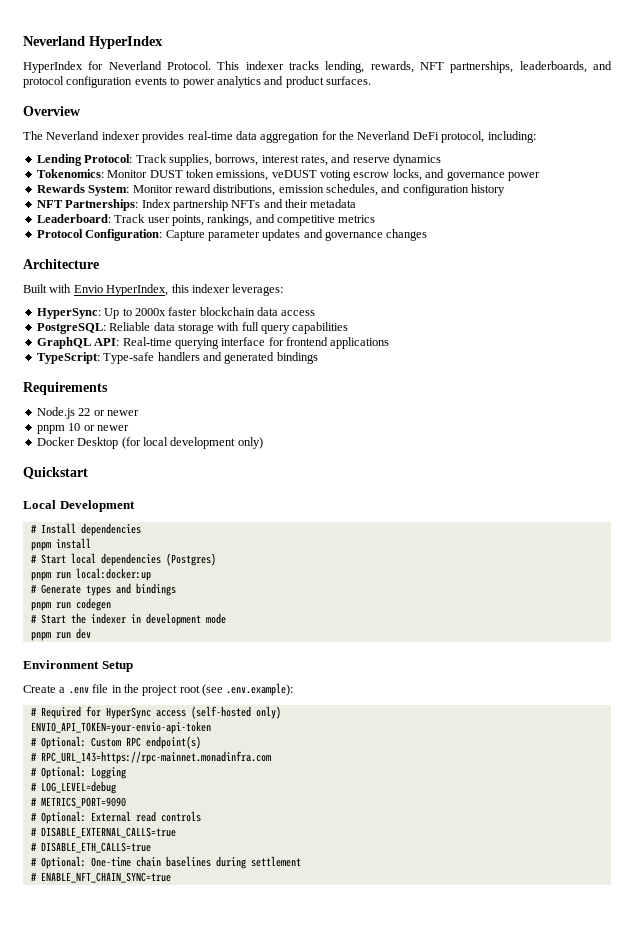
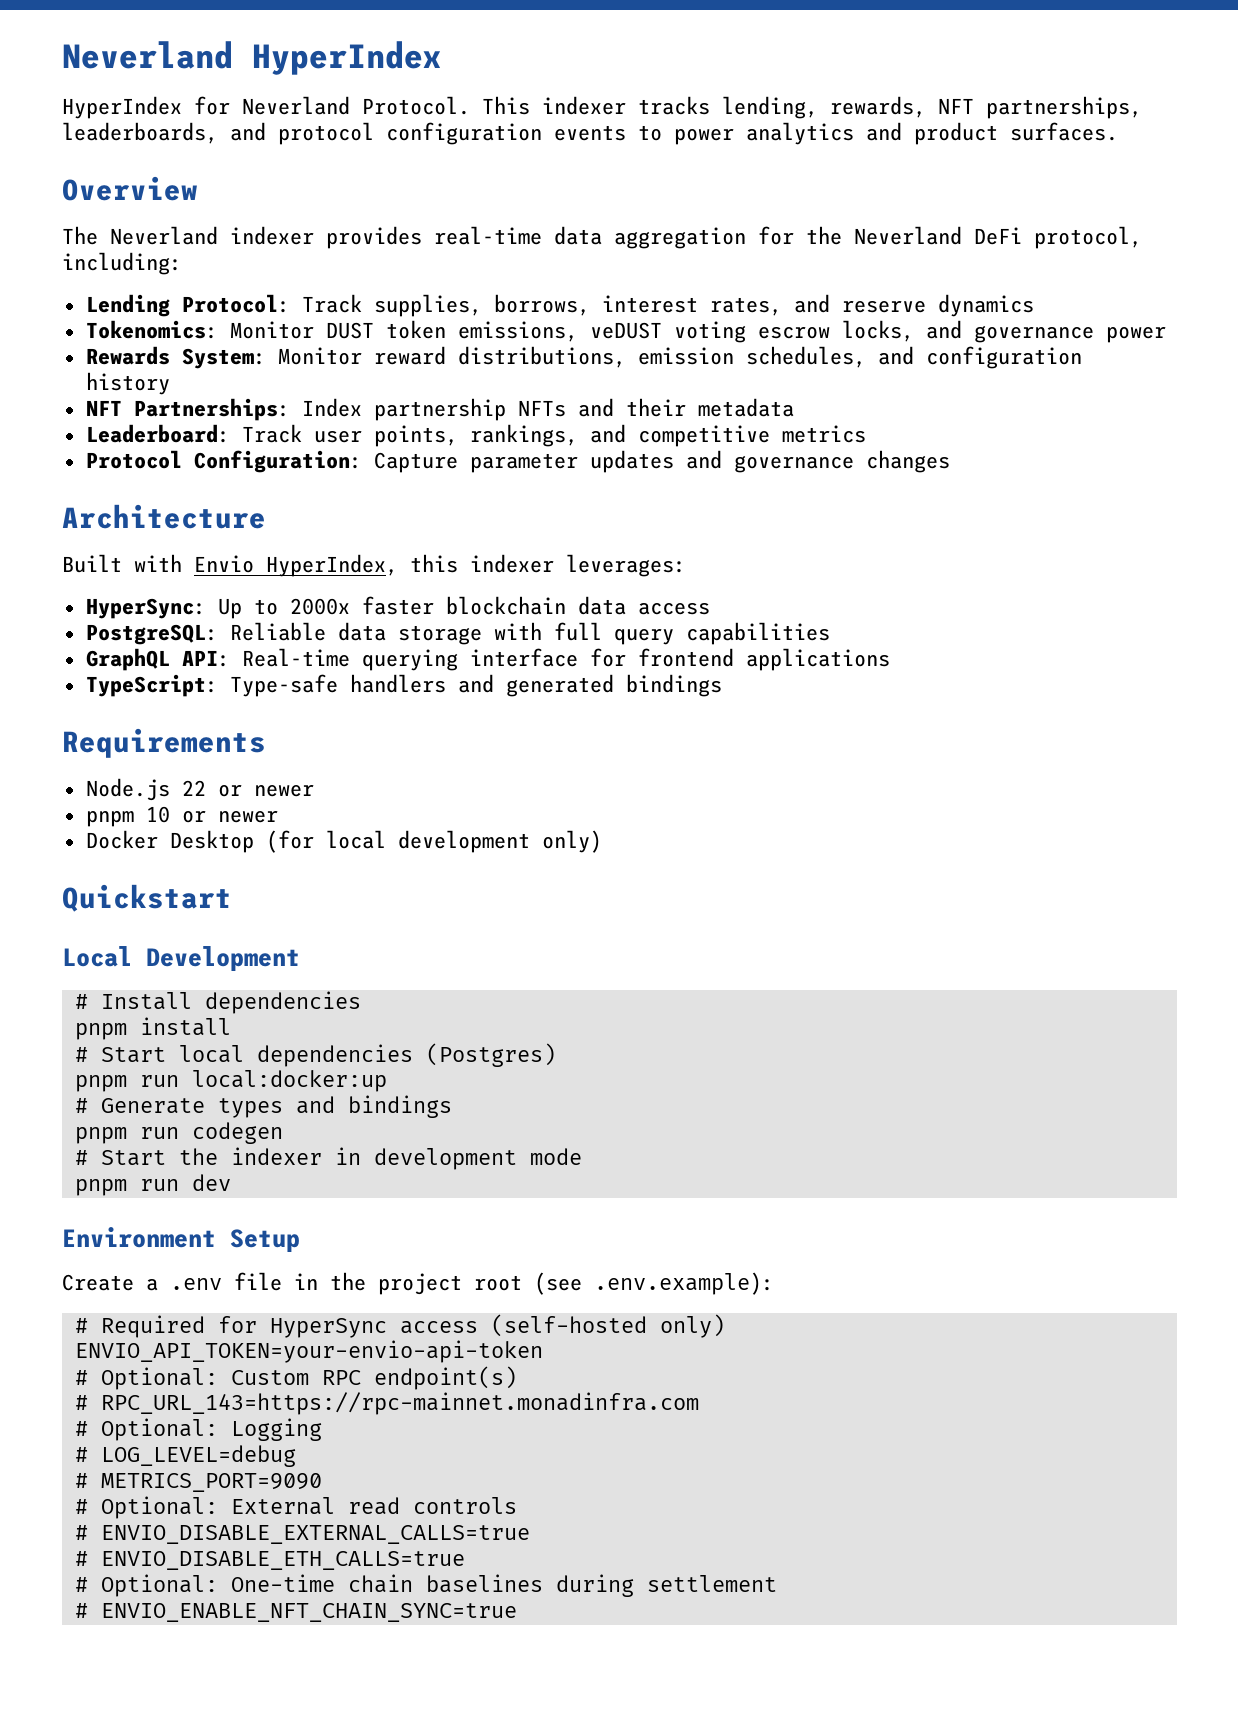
[40,827,176,838] [30,842,151,853] DISABLE_EXTERNAL_CALLS=true // # DISABLE_ETH_CALLS=true -> [100,1525,530,1544] [74,1551,465,1570] ENVIO_DISABLE_EXTERNAL_CALLS=true // # ENVIO_DISABLE_ETH_CALLS=true
[40,872,171,883] ENABLE_NFT_CHAIN_SYNC=true -> [100,1603,517,1622] ENVIO_ENABLE_NFT_CHAIN_SYNC=true

